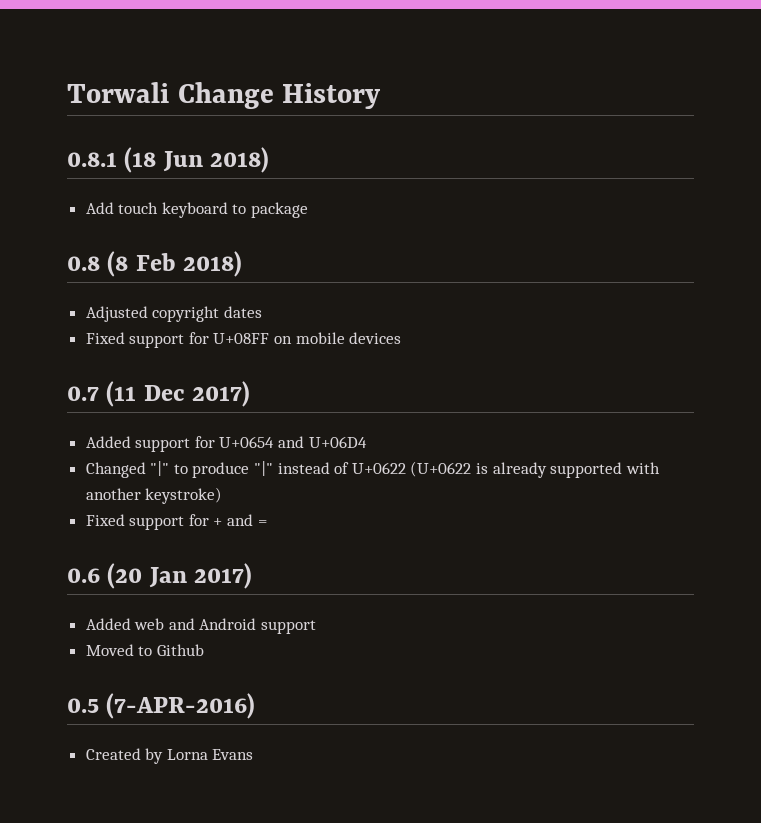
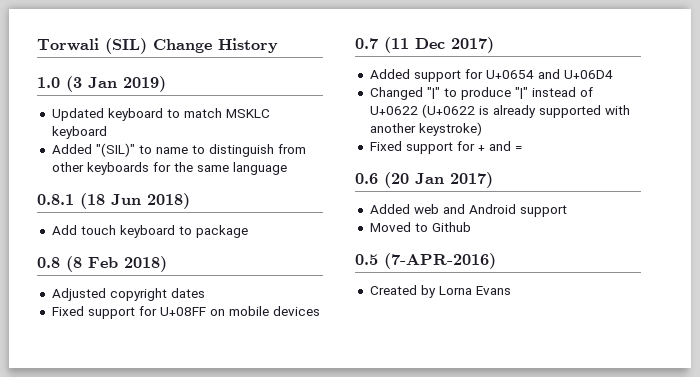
(169, 92) none -> [105,38,147,54] (SIL)
(382, 96) none -> [37,76,166,92] [51,108,270,121] [51,126,107,139] [51,143,306,157] [51,162,287,175] // 1.0 (3 Jan 2019) // Updated keyboard to match MSKLC keyboard // Added "(SIL)" to name to distinguish from other keyboards for the same language

